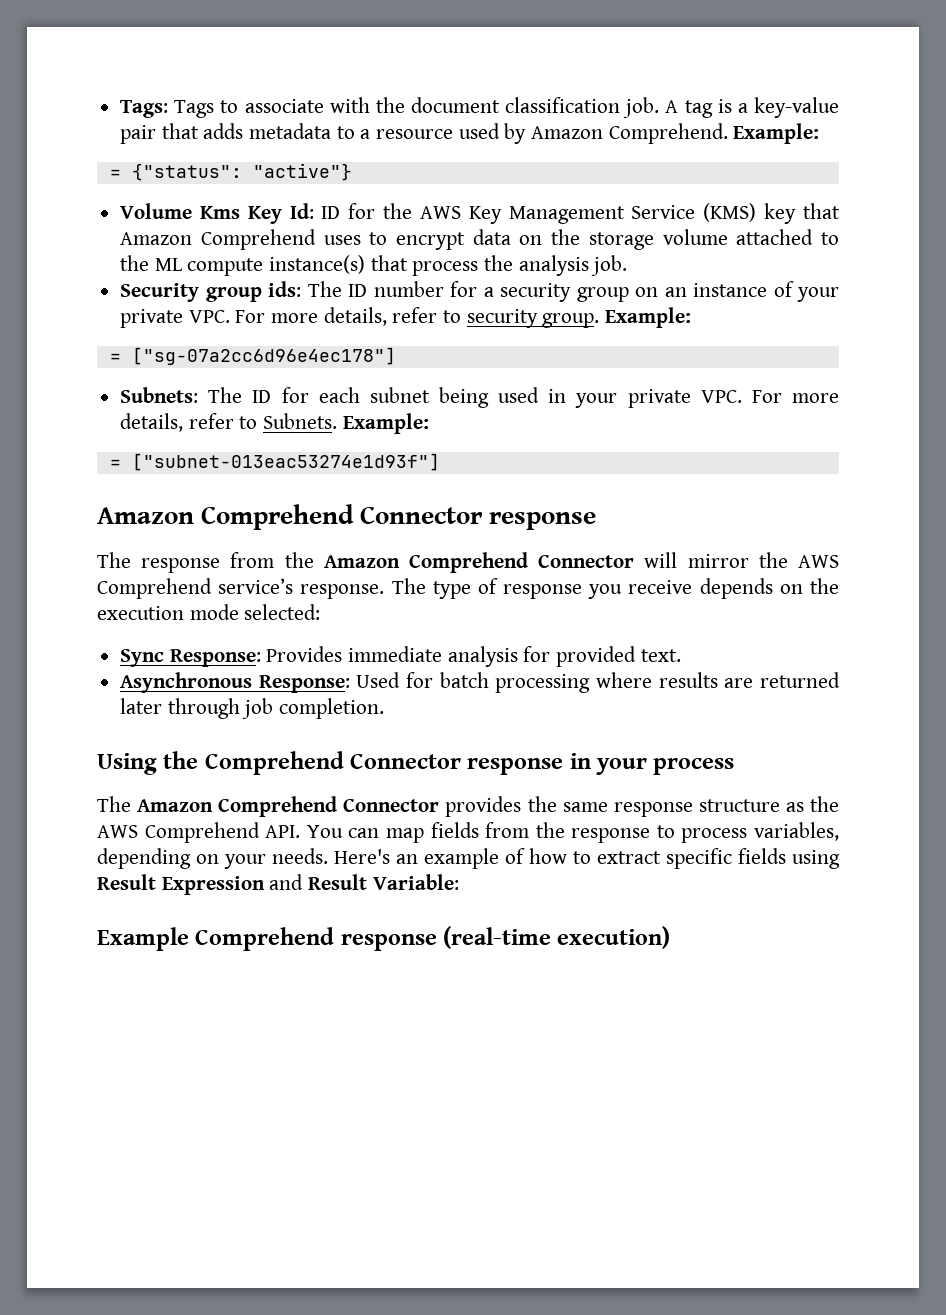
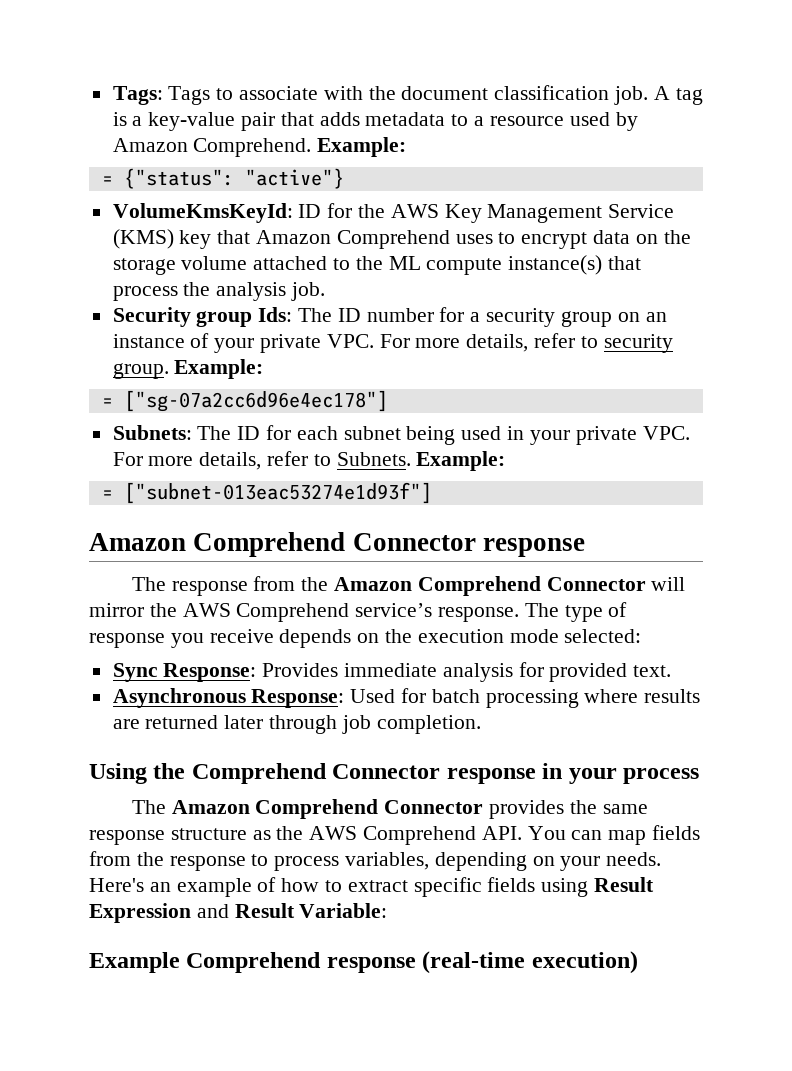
[120,203,314,224] Volume Kms Key Id: -> [112,203,293,223] VolumeKmsKeyId:
[268,281,302,297] ids: -> [258,307,293,322] Ids:

